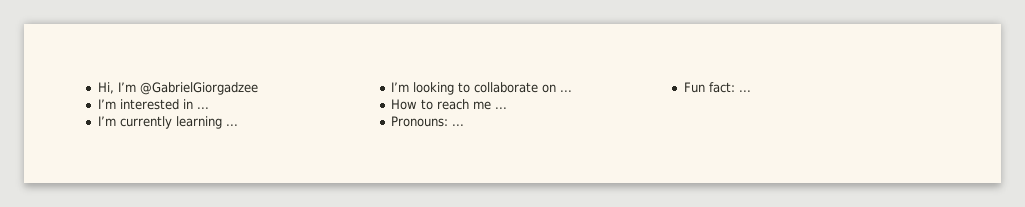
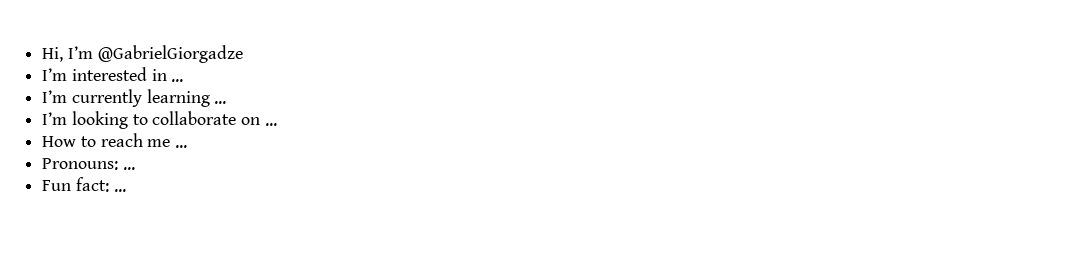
[139,82,258,95] @GabrielGiorgadzee -> [97,45,243,63] @GabrielGiorgadze

